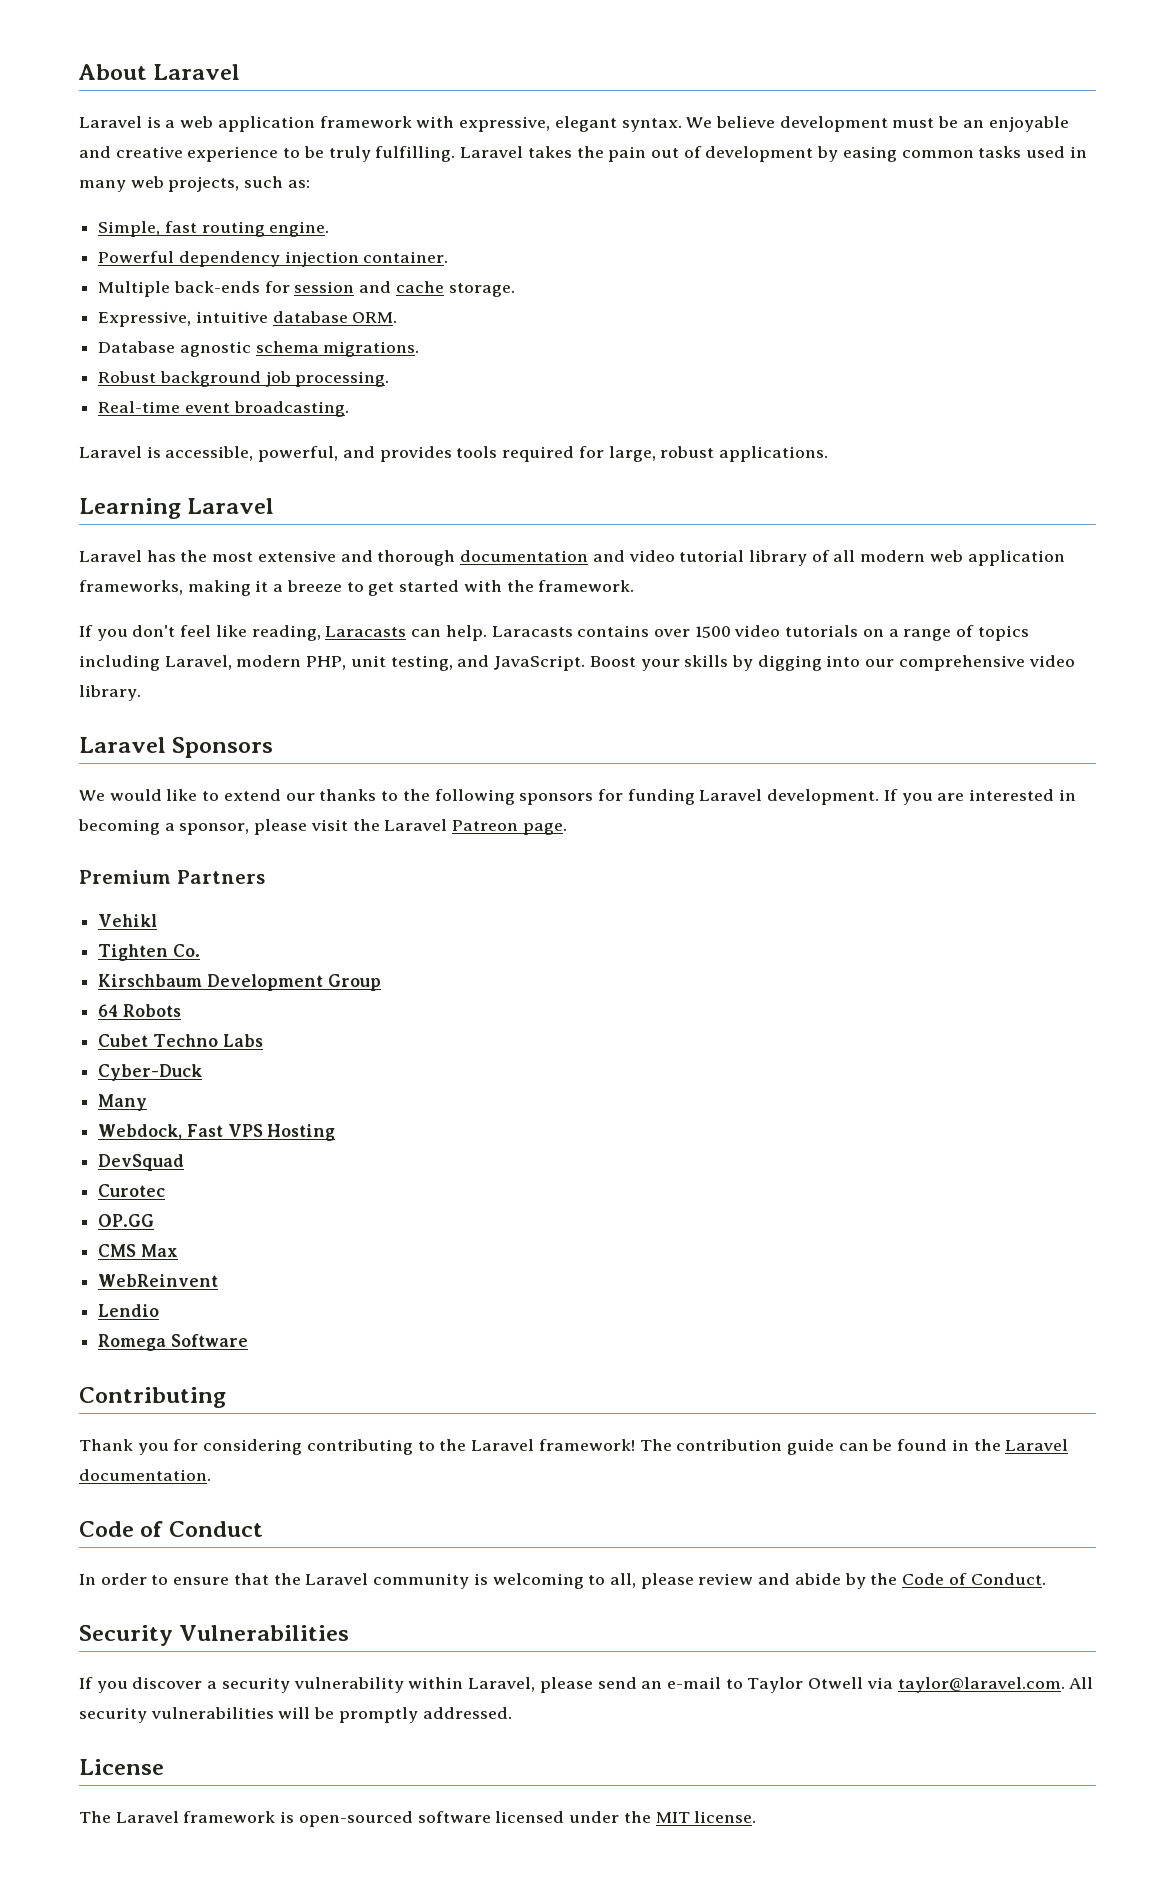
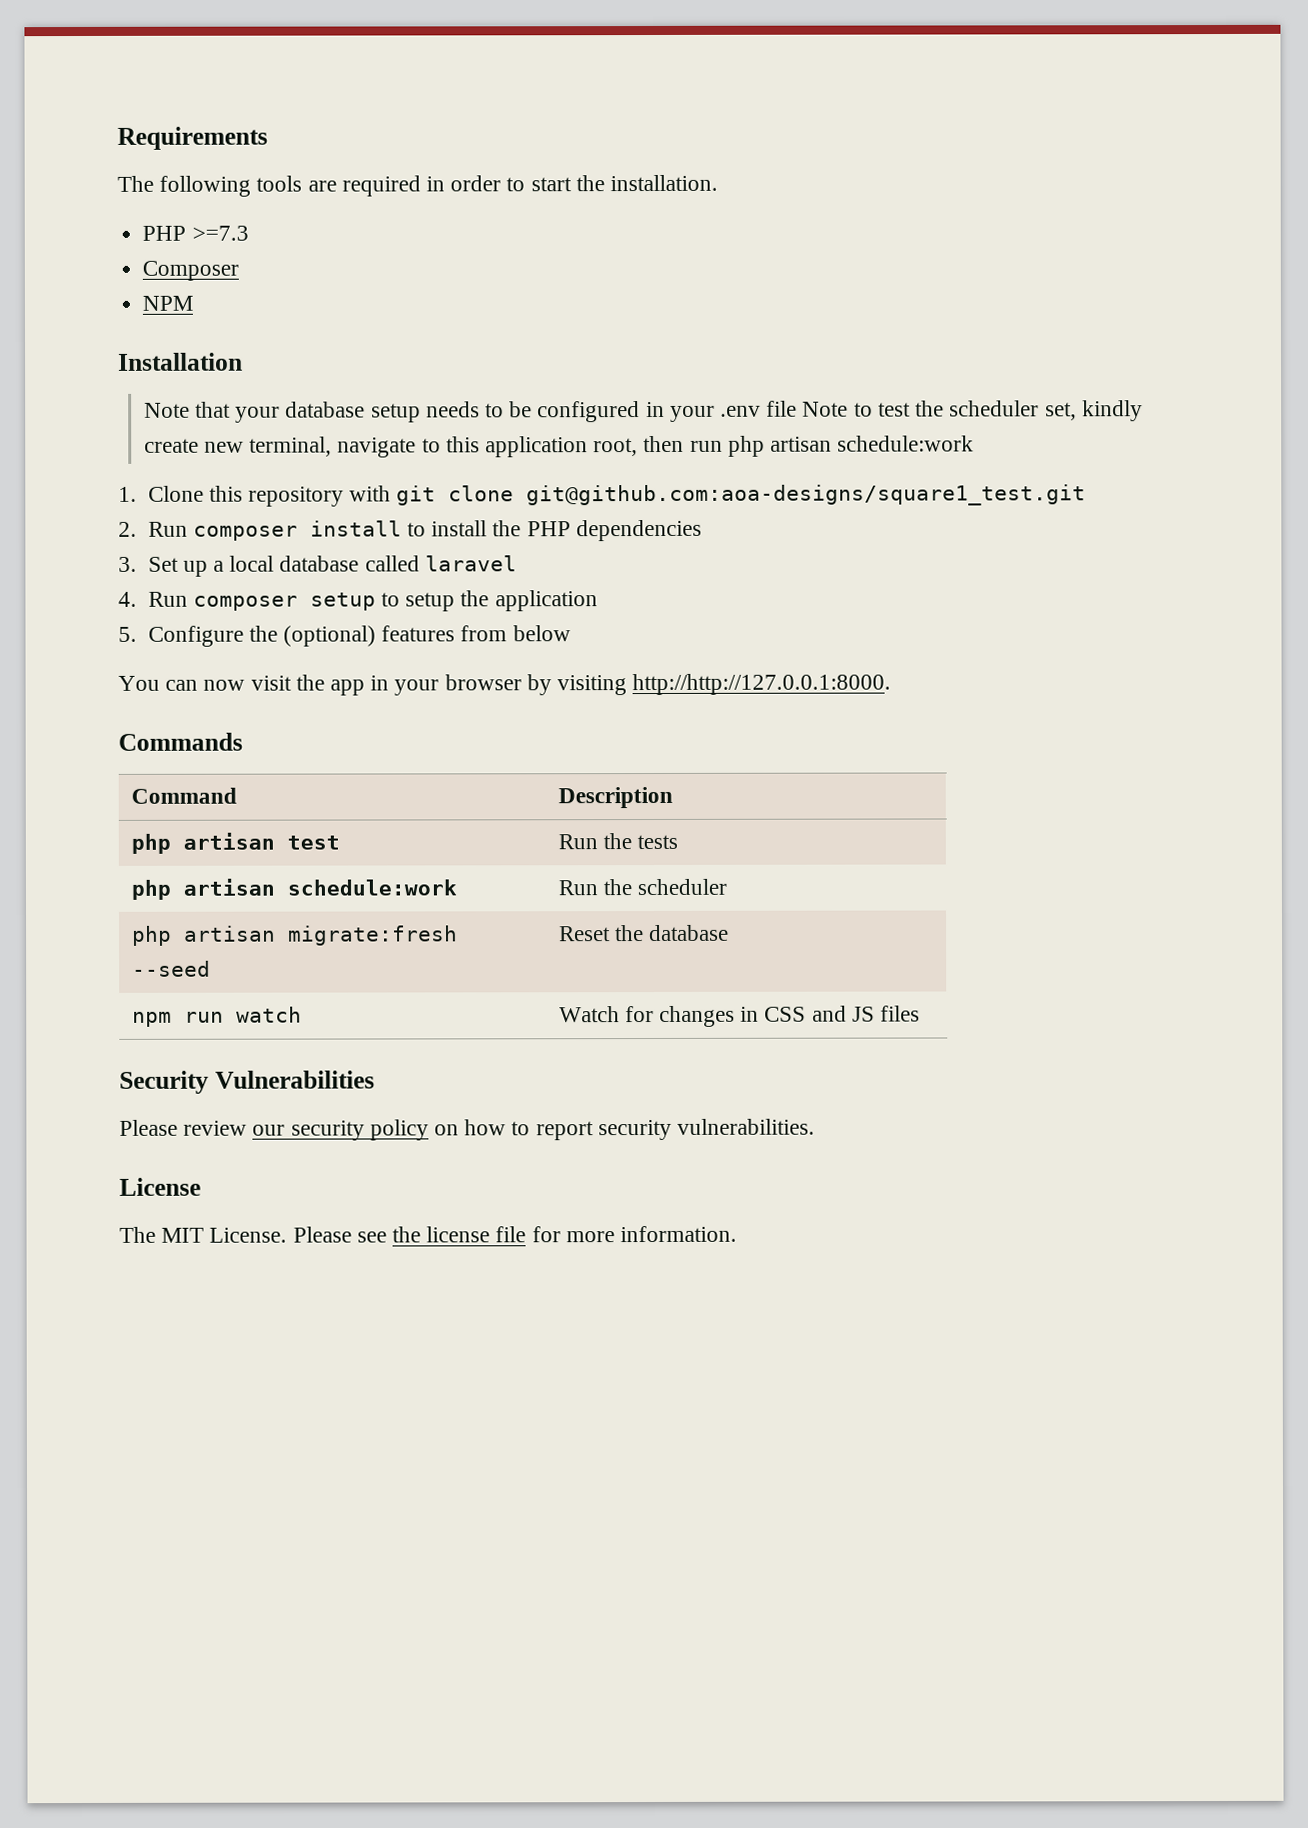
[78,64,241,80] [79,116,1069,132] [79,146,1087,162] [79,176,310,192] [98,221,330,237] [98,251,449,267] [98,281,515,297] [98,311,398,327] [98,341,420,357] [98,371,390,387] [98,401,349,417] [79,446,828,462] [79,498,275,519] [79,550,1065,566] [79,580,635,596] [79,625,1029,641] [79,655,1075,671] [79,685,141,701] [79,737,274,758] [79,789,1076,805] [78,819,567,835] [79,870,265,884] [98,914,158,927] [98,944,200,961] [98,974,381,991] [98,1004,181,1017] [98,1034,263,1047] [98,1064,203,1081] [98,1094,148,1111] [98,1124,336,1141] [98,1154,185,1171] [98,1184,166,1197] [98,1214,155,1227] [98,1244,178,1257] [98,1274,219,1287] [98,1304,160,1317] [98,1334,248,1351] [79,1387,226,1408] [79,1439,1069,1455] [79,1469,211,1481] [79,1521,263,1537] [79,1573,1046,1589] [79,1625,350,1646] [79,1677,1094,1693] [79,1707,512,1723] [79,1759,164,1775] [79,1811,757,1827] About Laravel // Laravel is a web application framework with expressive, elegant syntax. We believe development must be an enjoyable and creative experience to be truly fulfilling. Laravel takes the pain out of development by easing common tasks used in many web projects, such as: // Simple, fast routing engine. // Powerful dependency injection container. // Multiple back-ends for session and cache storage. // Expressive, intuitive database ORM. // Database agnostic schema migrations. // Robust background job processing. // Real-time event broadcasting. // Laravel is accessible, powerful, and provides tools required for large, robust applications. // Learning Laravel // Laravel has the most extensive and thorough documentation and video tutorial library of all modern web application frameworks, making it a breeze to get started with the framework. // If you don't feel like reading, Laracasts can help. Laracasts contains over 1500 video tutorials on a range of topics including Laravel, modern PHP, unit testing, and JavaScript. Boost your skills by digging into our comprehensive video library. // Laravel Sponsors // We would like to extend our thanks to the following sponsors for funding Laravel development. If you are interested in becoming a sponsor, please visit the Laravel Patreon page. // Premium Partners // Vehikl // Tighten Co. // Kirschbaum Development Group // 64 Robots // Cubet Techno Labs // Cyber-Duck // Many // Webdock, Fast VPS Hosting // DevSquad // Curotec // OP.GG // CMS Max // WebReinvent // Lendio // Romega Software // Contributing // Thank you for considering contributing to the Laravel framework! The contribution guide can be found in the Laravel documentation. // Code of Conduct // In order to ensure that the Laravel community is welcoming to all, please review and abide by the Code of Conduct. // Security Vulnerabilities // If you discover a security vulnerability within Laravel, please send an e-mail to Taylor Otwell via taylor@laravel.com. All security vulnerabilities will be promptly addressed. // License // The Laravel framework is open-sourced software licensed under the MIT license. -> [117,126,268,150] [117,174,719,197] [142,225,249,241] [142,260,240,281] [142,295,194,311] [118,352,243,371] [143,400,1143,423] [143,435,975,458] [118,484,1087,507] [118,519,702,542] [118,555,517,577] [118,590,598,612] [118,625,571,647] [118,673,892,696] [118,732,243,751] [130,787,237,804] [557,786,673,809] [130,832,340,854] [557,833,679,850] [130,878,457,900] [557,878,728,896] [131,925,458,946] [131,960,211,977] [558,924,730,942] [131,1006,302,1027] [558,1005,921,1027] [119,1070,375,1094] [119,1118,816,1141] [119,1177,201,1196] [119,1225,738,1243] Requirements // The following tools are required in order to start the installation. // PHP >=7.3 // Composer // NPM // Installation // Note that your database setup needs to be configured in your .env file Note to test the scheduler set, kindly create new terminal, navigate to this application root, then run php artisan schedule:work // 1. Clone this repository with git clone git@github.com:aoa-designs/square1_test.git // 2. Run composer install to install the PHP dependencies // 3. Set up a local database called laravel // 4. Run composer setup to setup the application // 5. Configure the (optional) features from below // You can now visit the app in your browser by visiting http://http://127.0.0.1:8000. // Commands // Command | Description // php artisan test | Run the tests // php artisan schedule:work | Run the scheduler // php artisan migrate:fresh --seed | Reset the database // npm run watch | Watch for changes in CSS and JS files // Security Vulnerabilities // Please review our security policy on how to report security vulnerabilities. // License // The MIT License. Please see the license file for more information.

